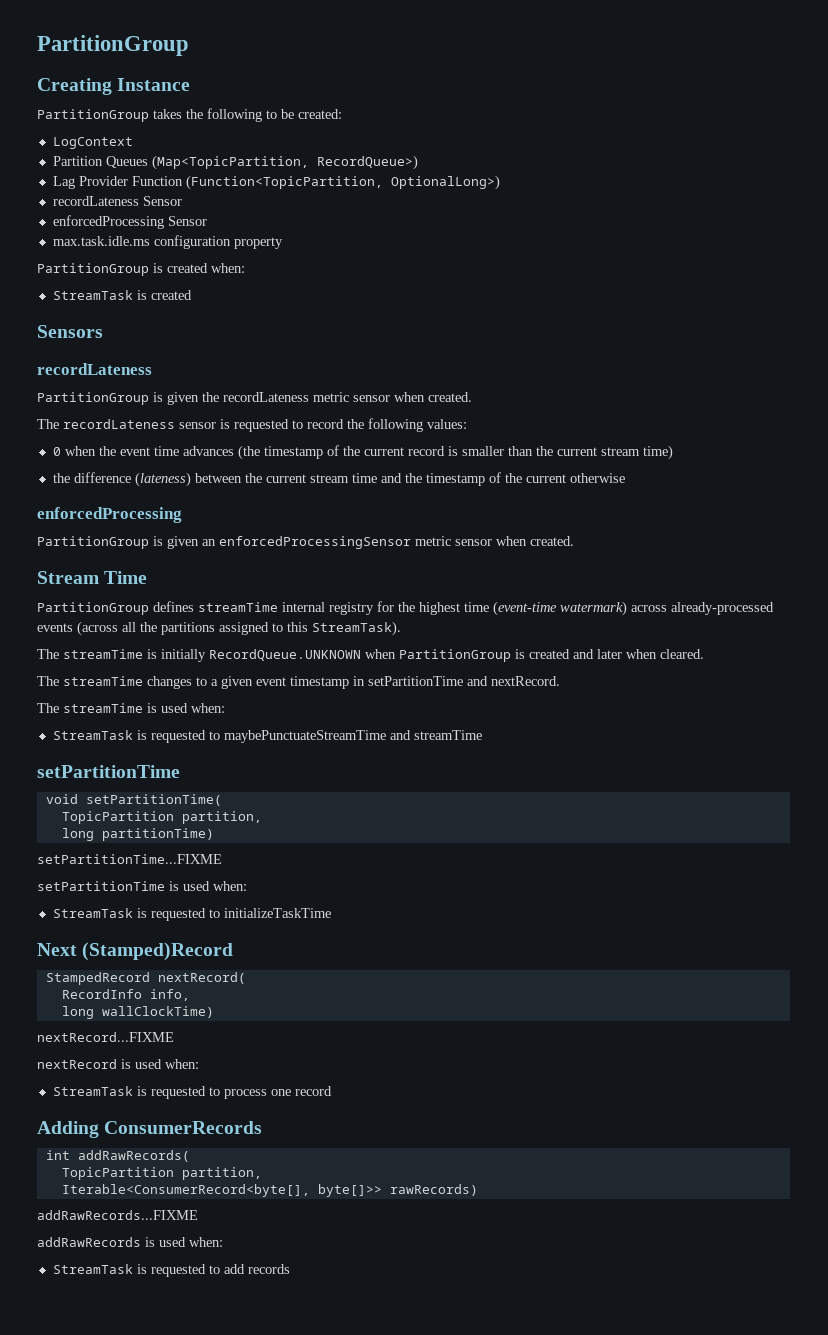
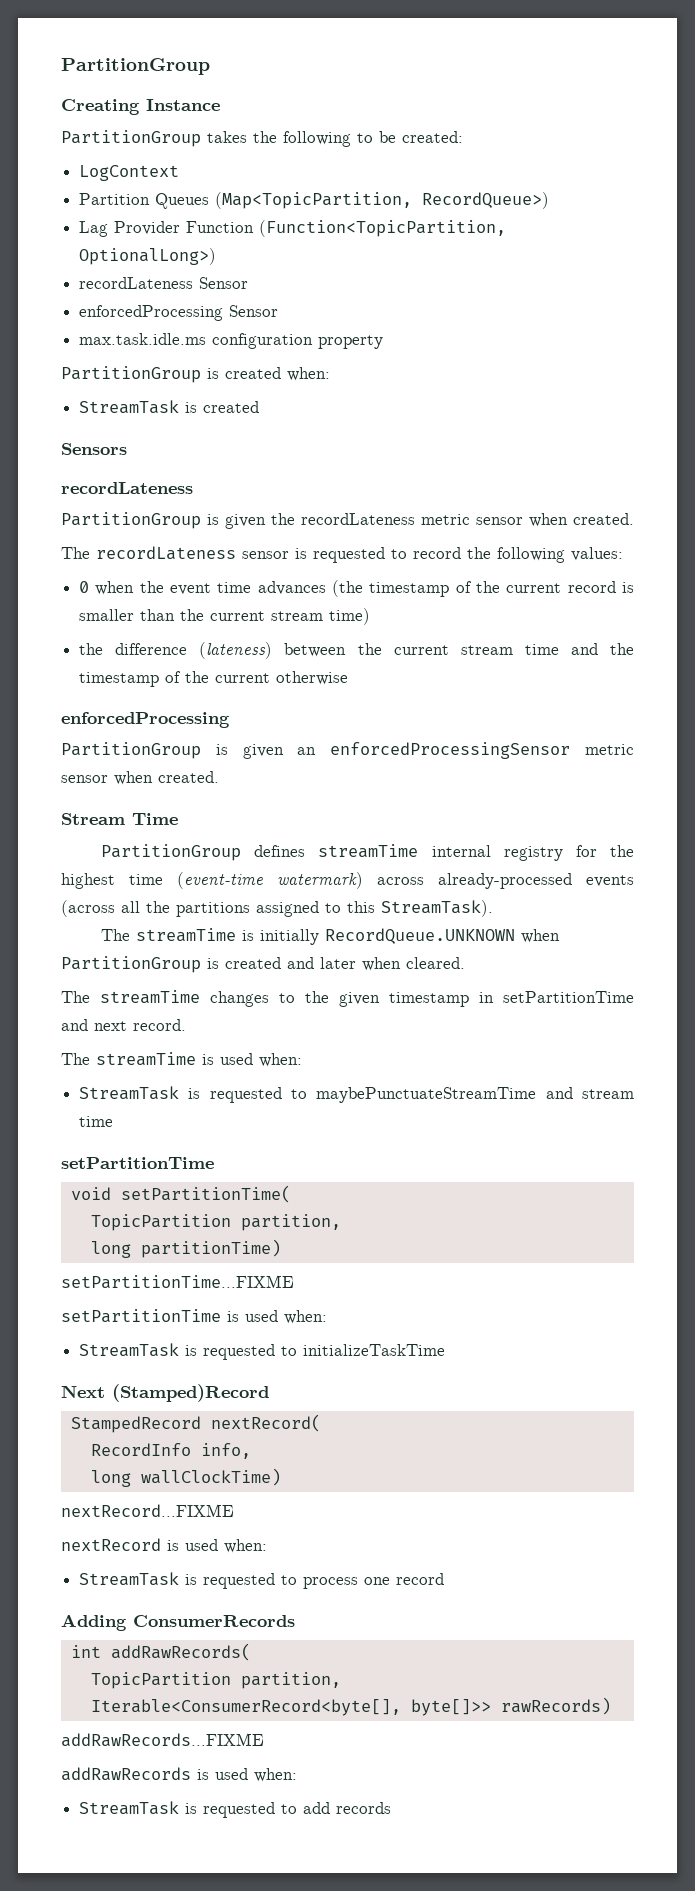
[211,676,286,689] a given event -> [305,991,380,1007] the given
[491,676,560,686] nextRecord. -> [94,1019,186,1031] next record.
[413,730,482,740] streamTime -> [582,1089,634,1099] [79,1116,114,1127] stream time

